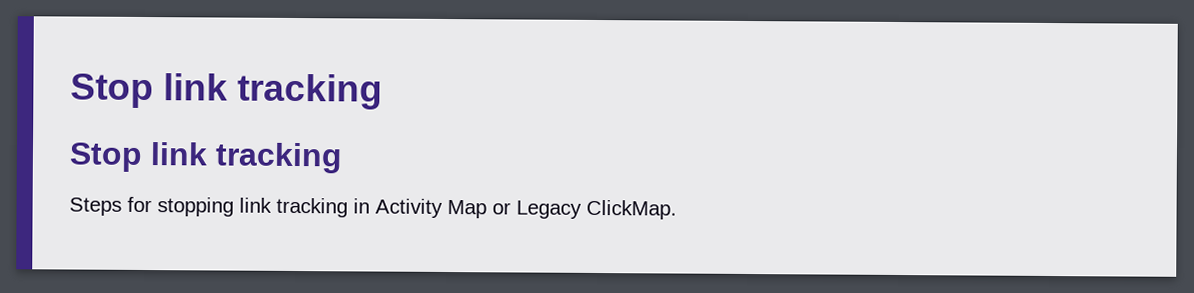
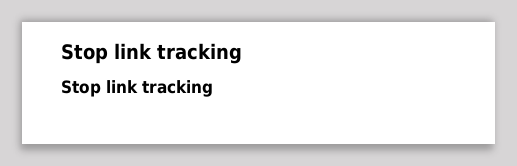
[69,196,677,220] // Steps for stopping link tracking in Activity Map or Legacy ClickMap. -> (213, 88) none

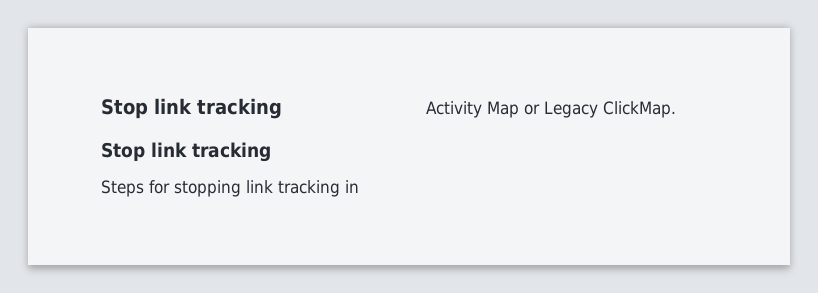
(213, 88) none -> [101,180,359,197] [426,101,676,118] // Steps for stopping link tracking in Activity Map or Legacy ClickMap.

